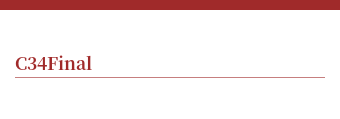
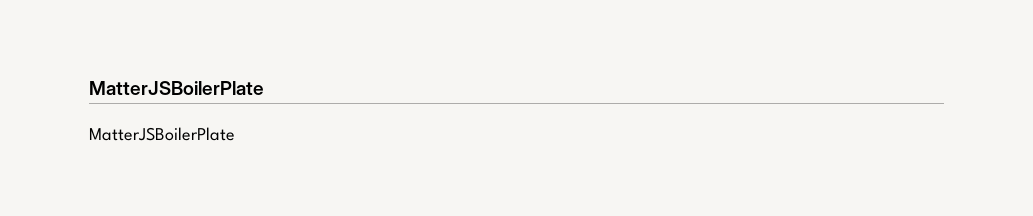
[15,55,92,70] C34Final -> [89,81,264,95] [89,127,235,141] MatterJSBoilerPlate // MatterJSBoilerPlate

